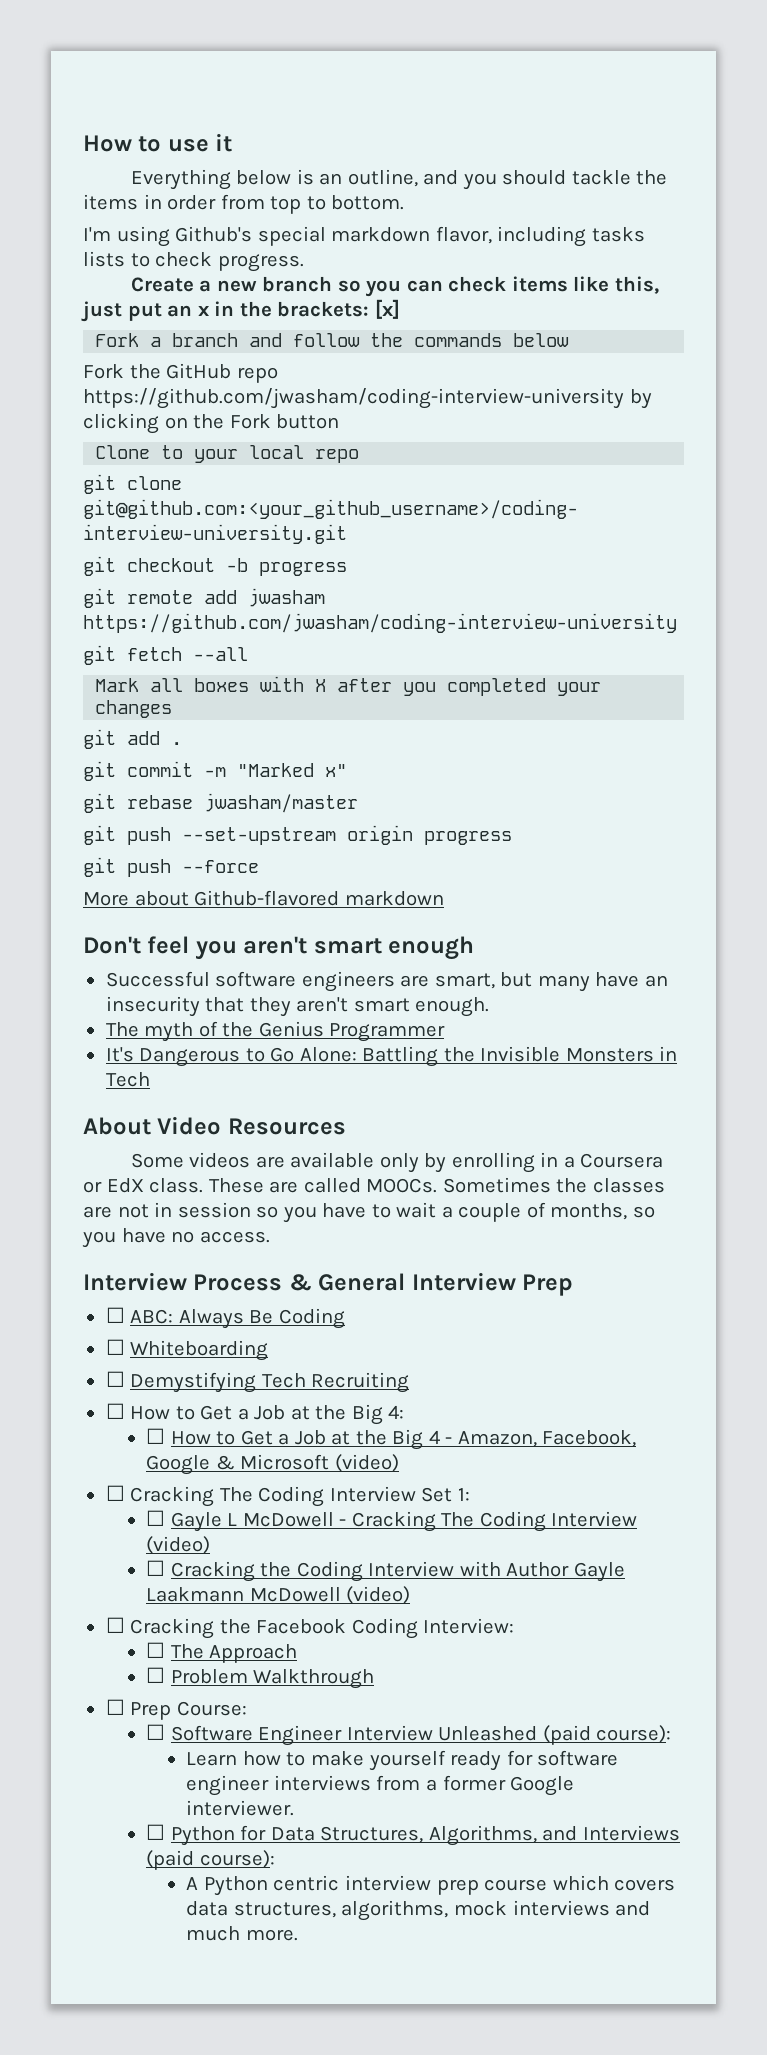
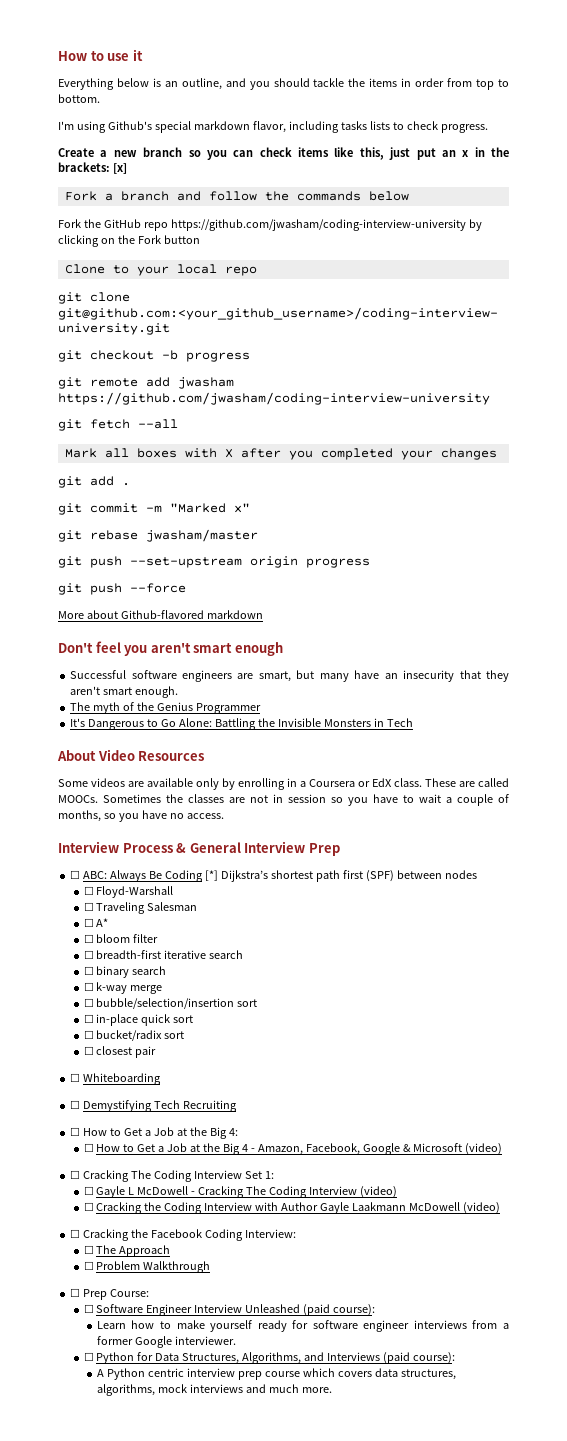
(345, 1318) none -> [204,870,477,882] [83,886,174,898] [83,902,198,914] [83,918,109,927] [83,934,159,943] [83,950,244,959] [83,966,167,978] [83,982,163,994] [83,998,258,1009] [83,1014,194,1026] [83,1030,185,1041] [83,1046,157,1058] [*] Dijkstra’s shortest path first (SPF) between nodes // ☐ Floyd-Warshall // ☐ Traveling Salesman // ☐ A* // ☐ bloom filter // ☐ breadth-first iterative search // ☐ binary search // ☐ k-way merge // ☐ bubble/selection/insertion sort // ☐ in-place quick sort // ☐ bucket/radix sort // ☐ closest pair

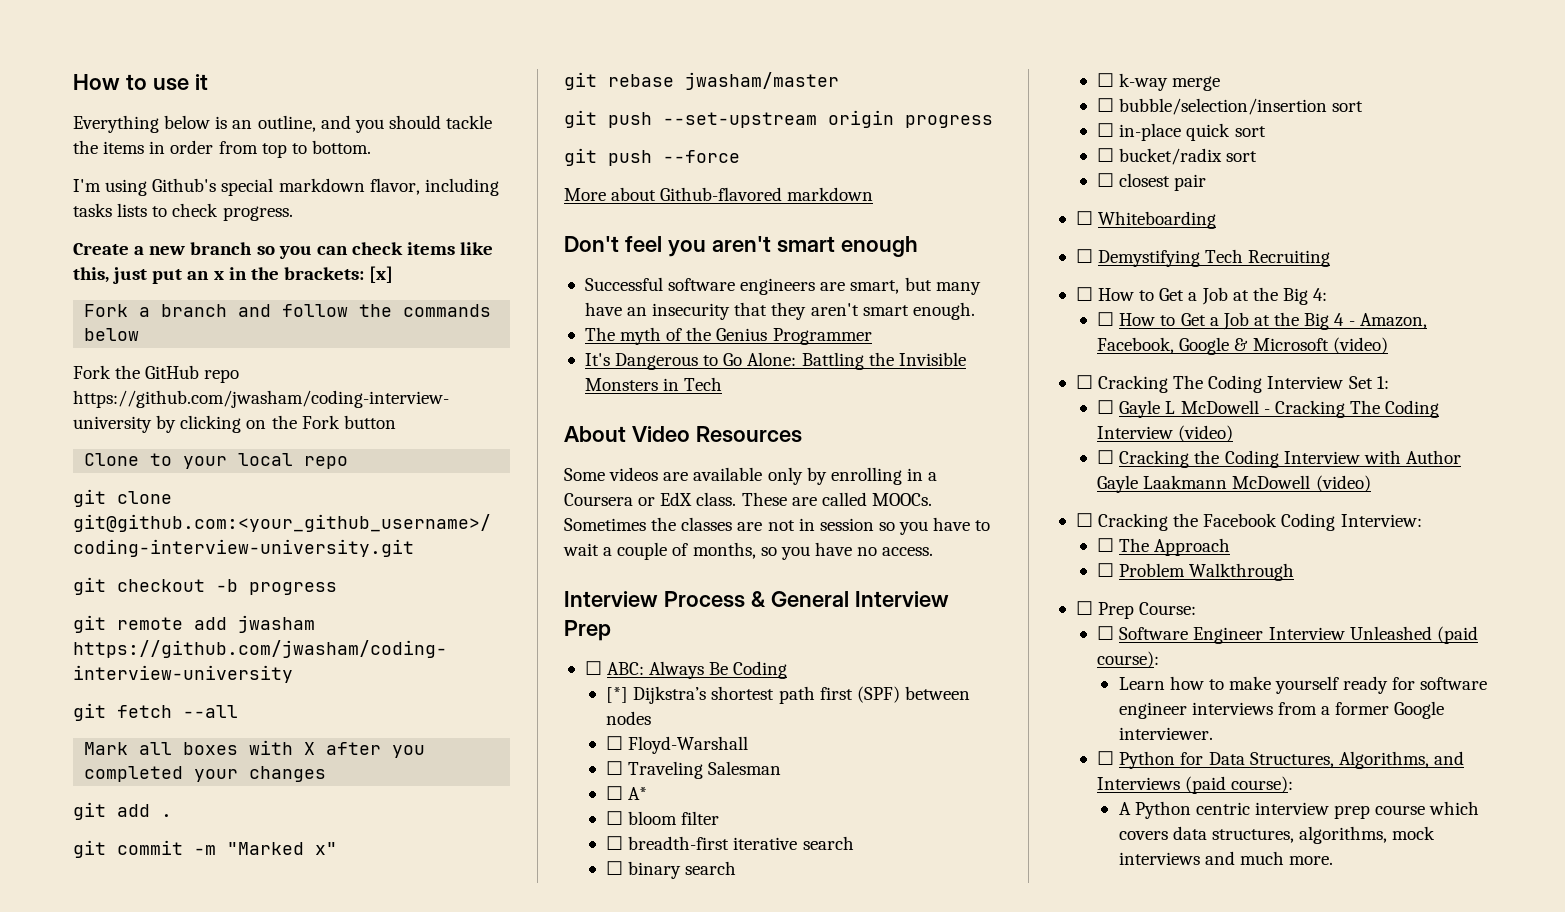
(203, 876) none -> (788, 670) //

